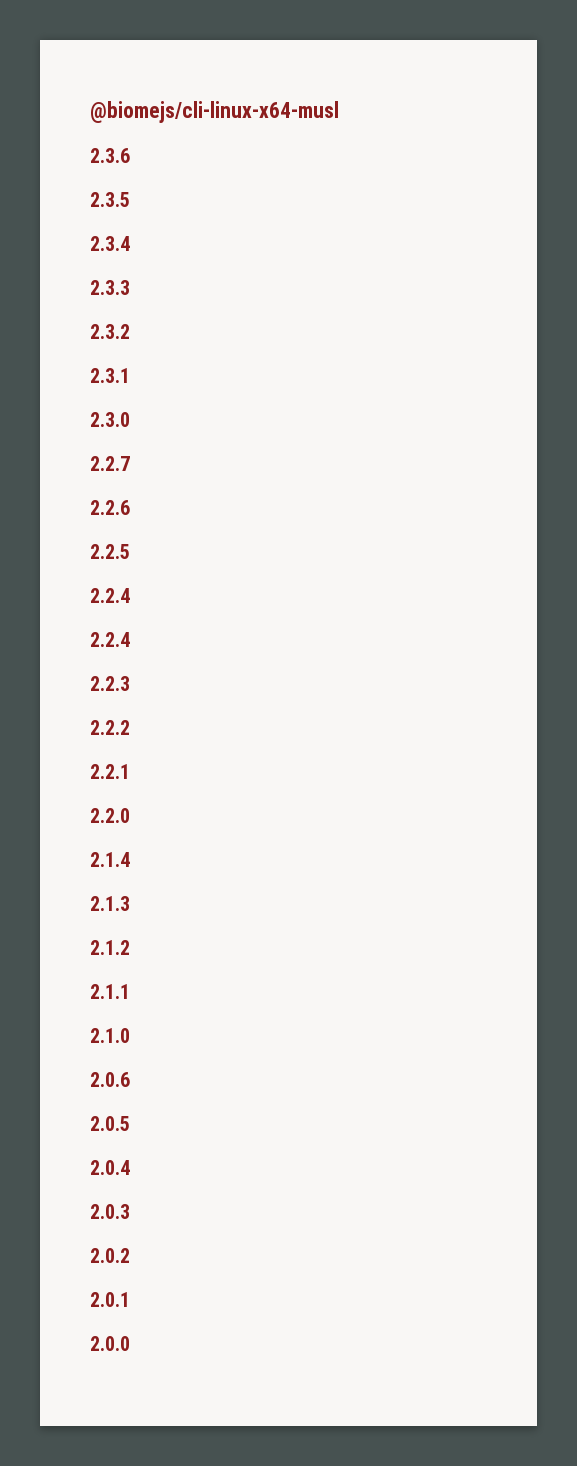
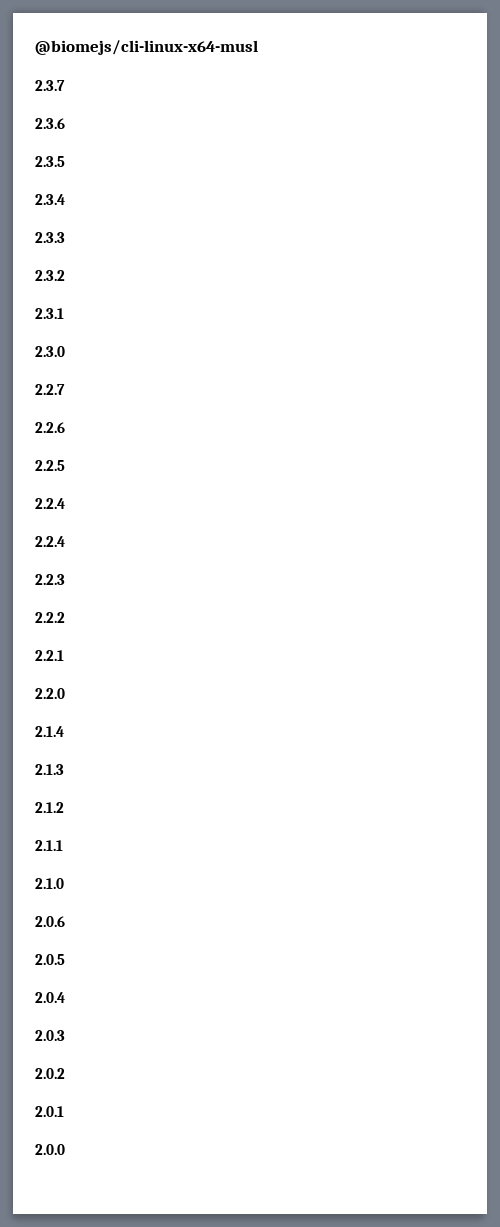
(339, 112) none -> [35,80,65,91] // 2.3.7

